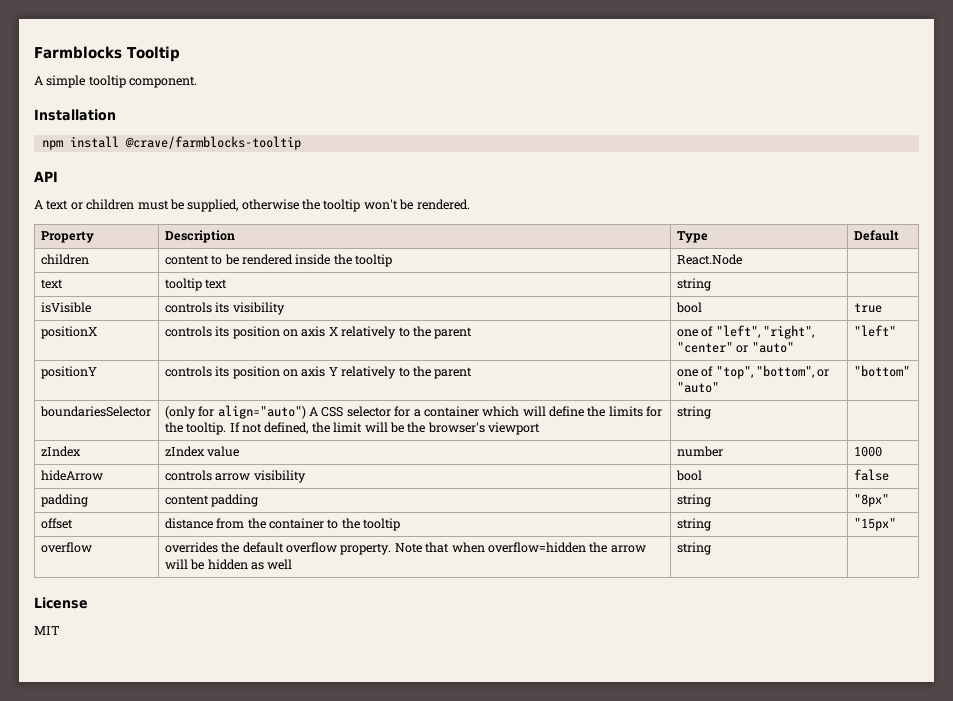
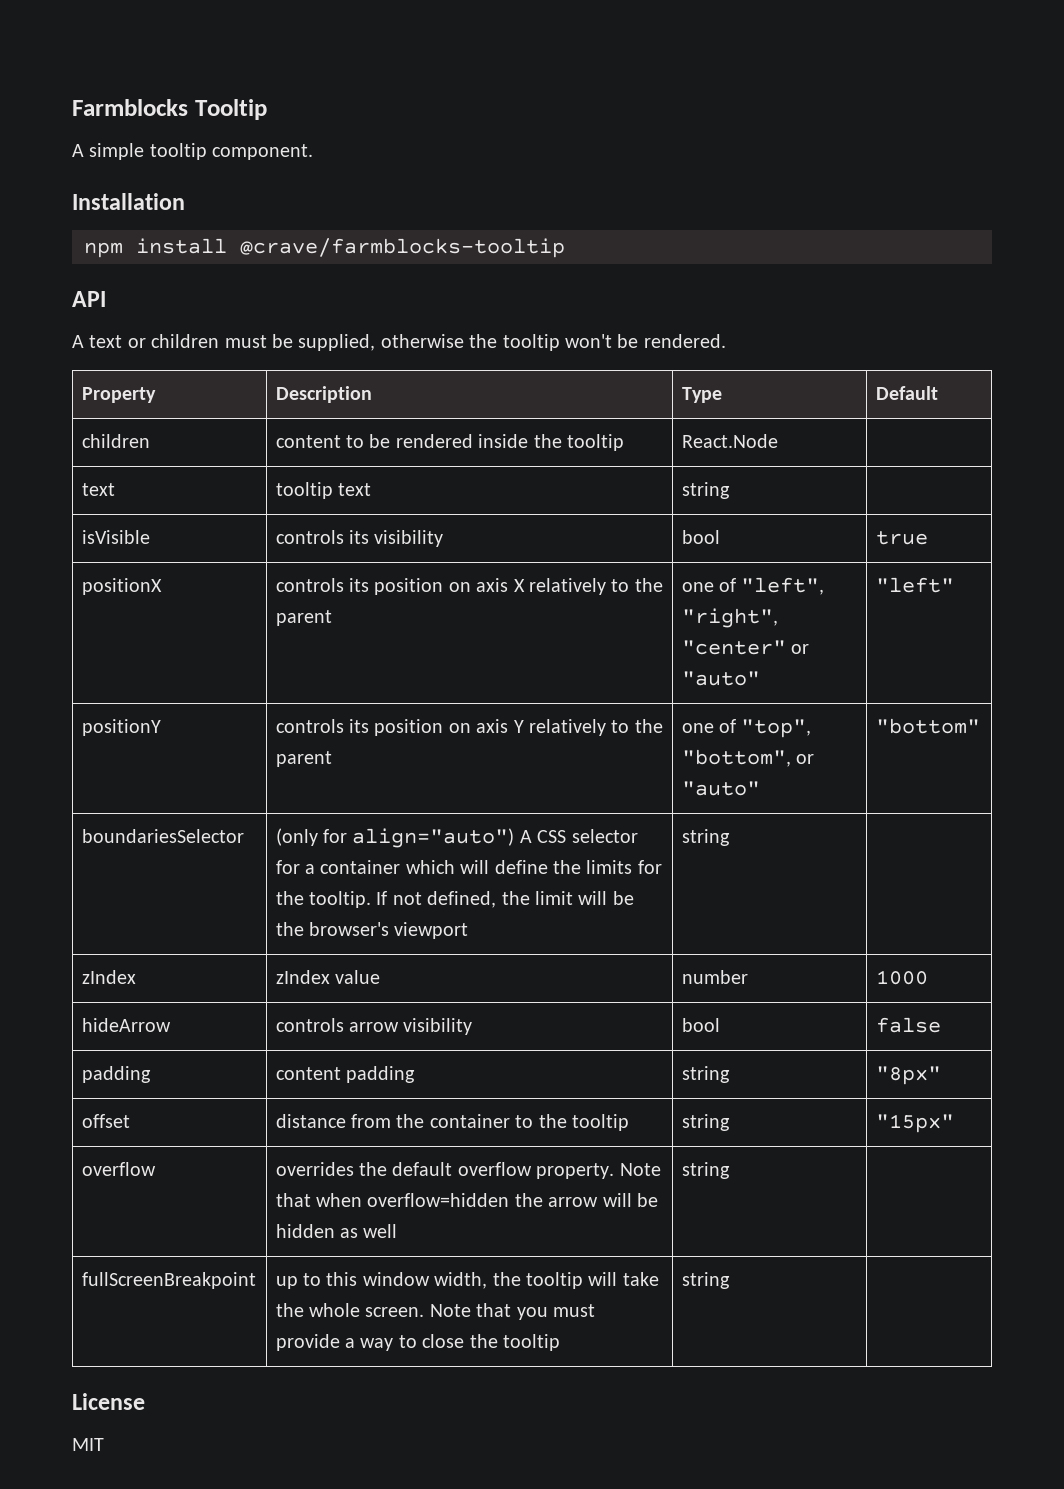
(711, 548) none -> [81,1272,256,1289] [275,1272,659,1289] [275,1303,595,1320] [275,1334,560,1351] [681,1272,730,1289] // fullScreenBreakpoint | up to this window width, the tooltip will take the whole screen. Note that you must provide a way to close the tooltip | string |

